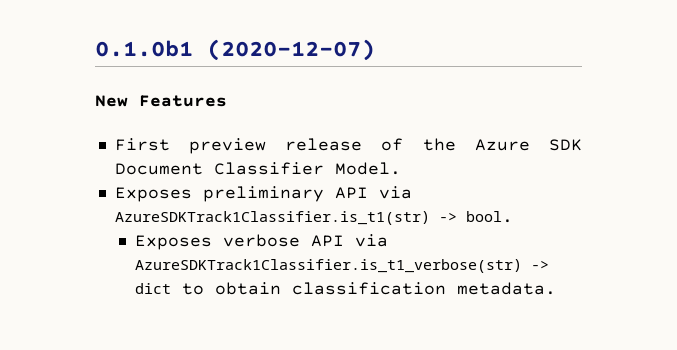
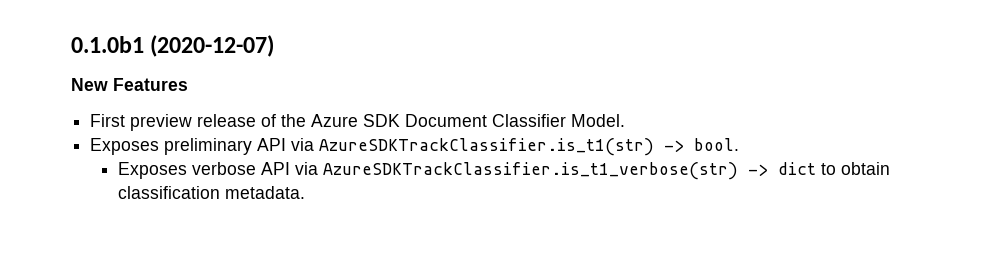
[114,211,430,225] AzureSDKTrack1Classifier.is_t1(str) -> [319,138,655,156] AzureSDKTrackClassifier.is_t1(str)
[134,259,522,273] AzureSDKTrack1Classifier.is_t1_verbose(str) -> [323,162,739,180] AzureSDKTrackClassifier.is_t1_verbose(str)

